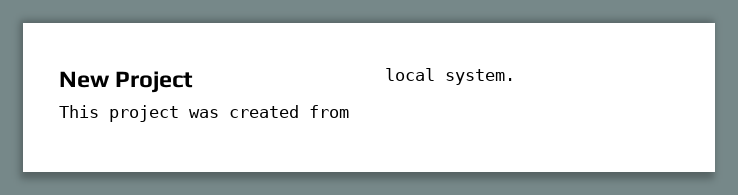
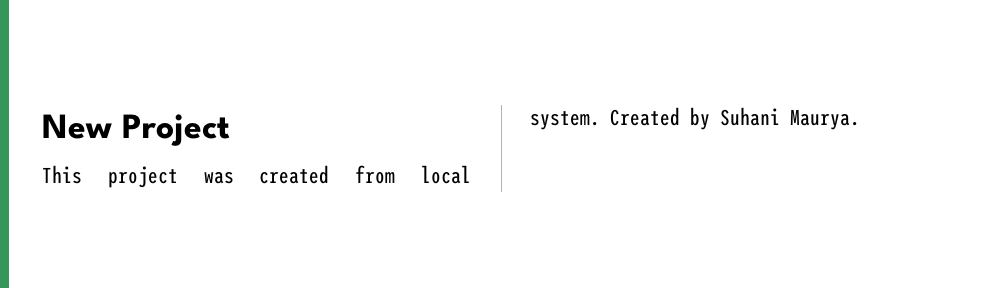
(515, 77) none -> [610,107,860,130] Created by Suhani Maurya.

